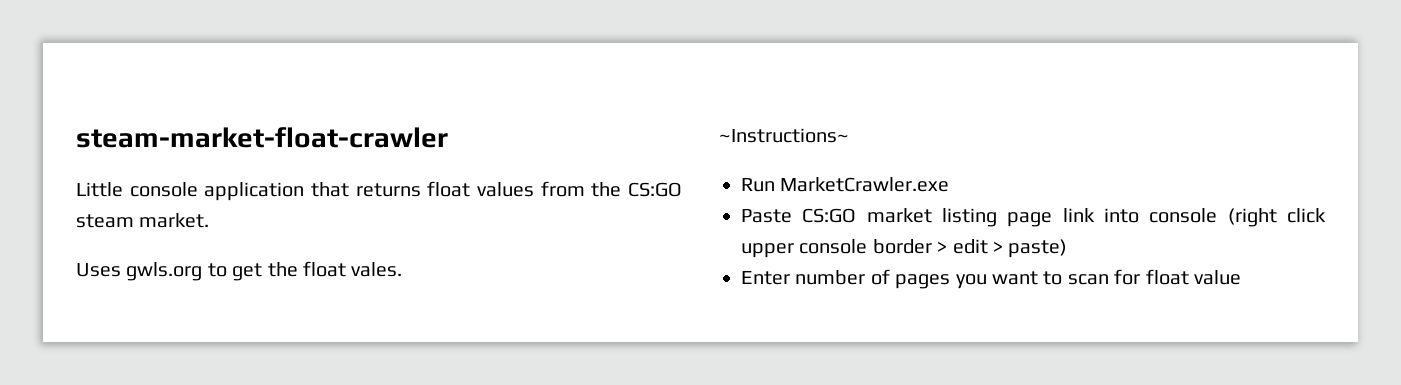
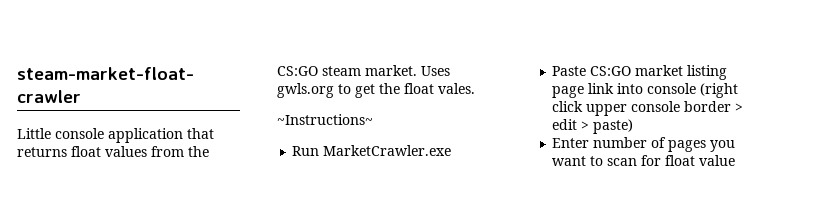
(210, 220) // -> (417, 70) none

